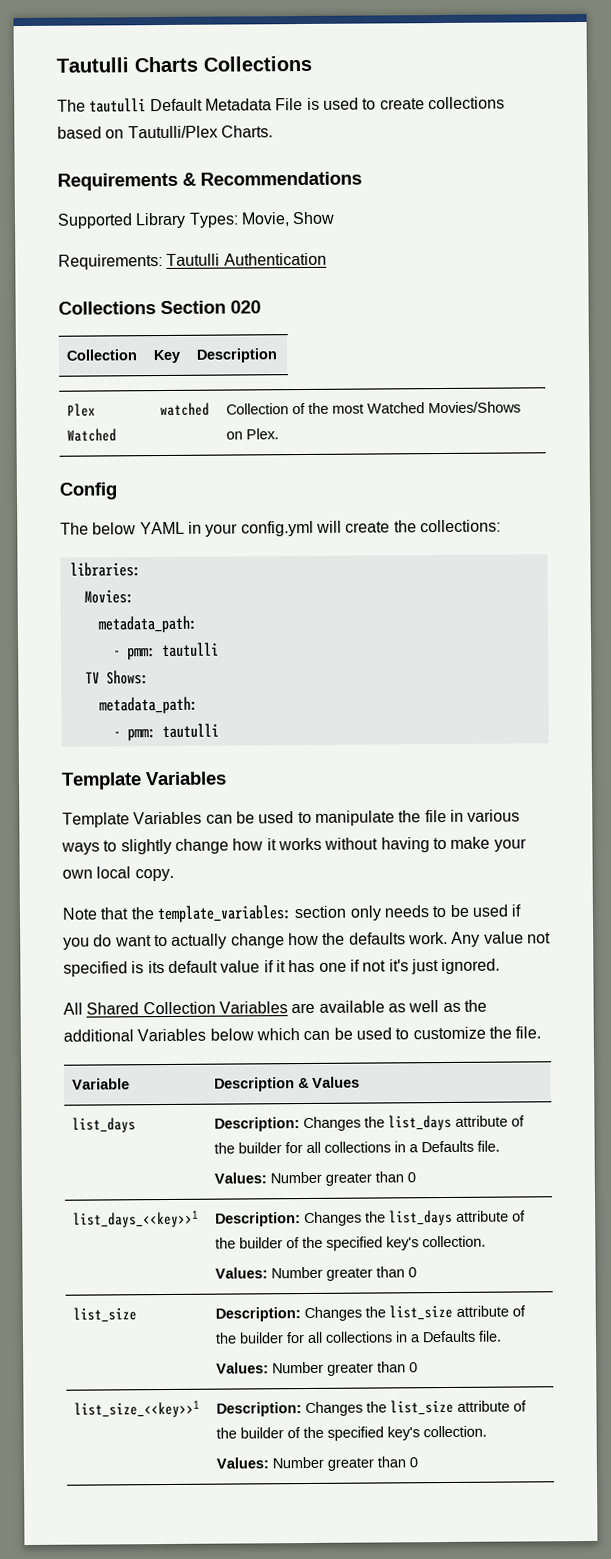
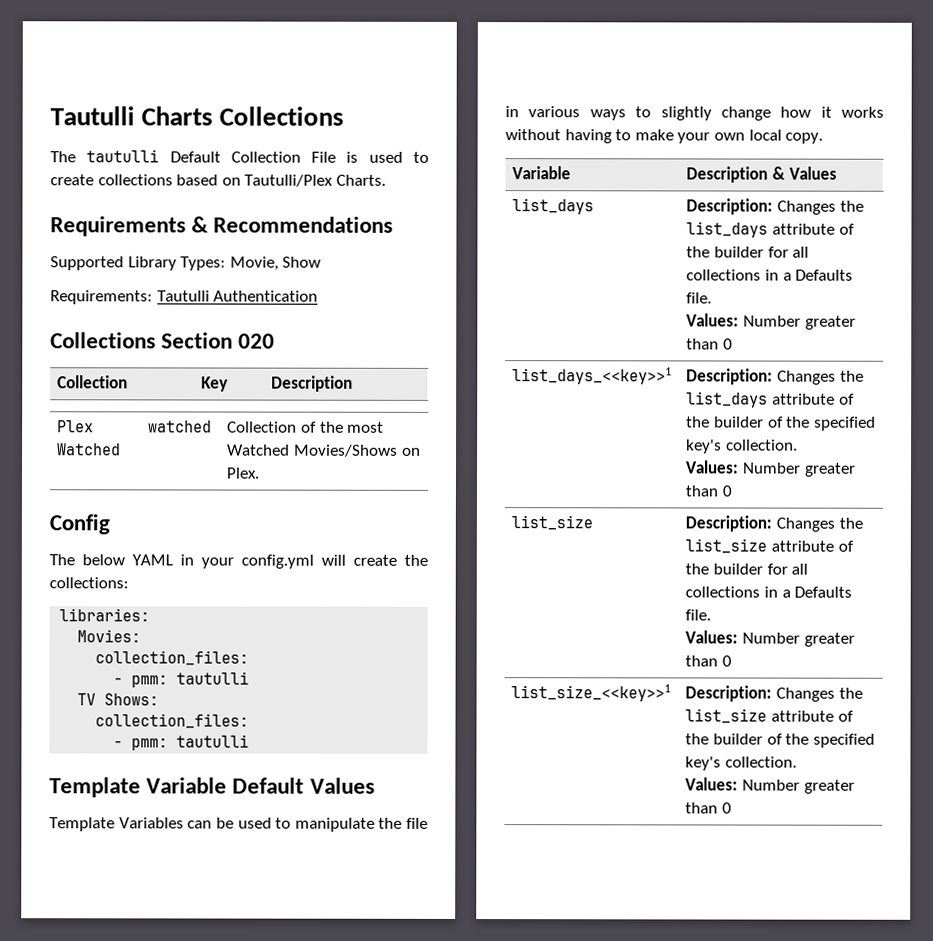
[204,98,272,111] Metadata -> [230,151,301,163] Collection
[97,615,197,634] metadata_path: -> [95,650,250,666] collection_files:
[98,696,198,715] metadata_path: -> [95,713,250,729] collection_files:
[145,771,227,786] Variables -> [146,777,375,794] Variable Default Values
[62,904,522,924] [63,931,551,950] [63,958,501,977] [63,999,487,1015] [63,1026,542,1042] // Note that the template_variables: section only needs to be used if you do want to actually change how the defaults work. Any value not specified is its default value if it has one if not it's just ignored. // All Shared Collection Variables are available as well as the additional Variables below which can be used to customize the file. -> (824, 138) none

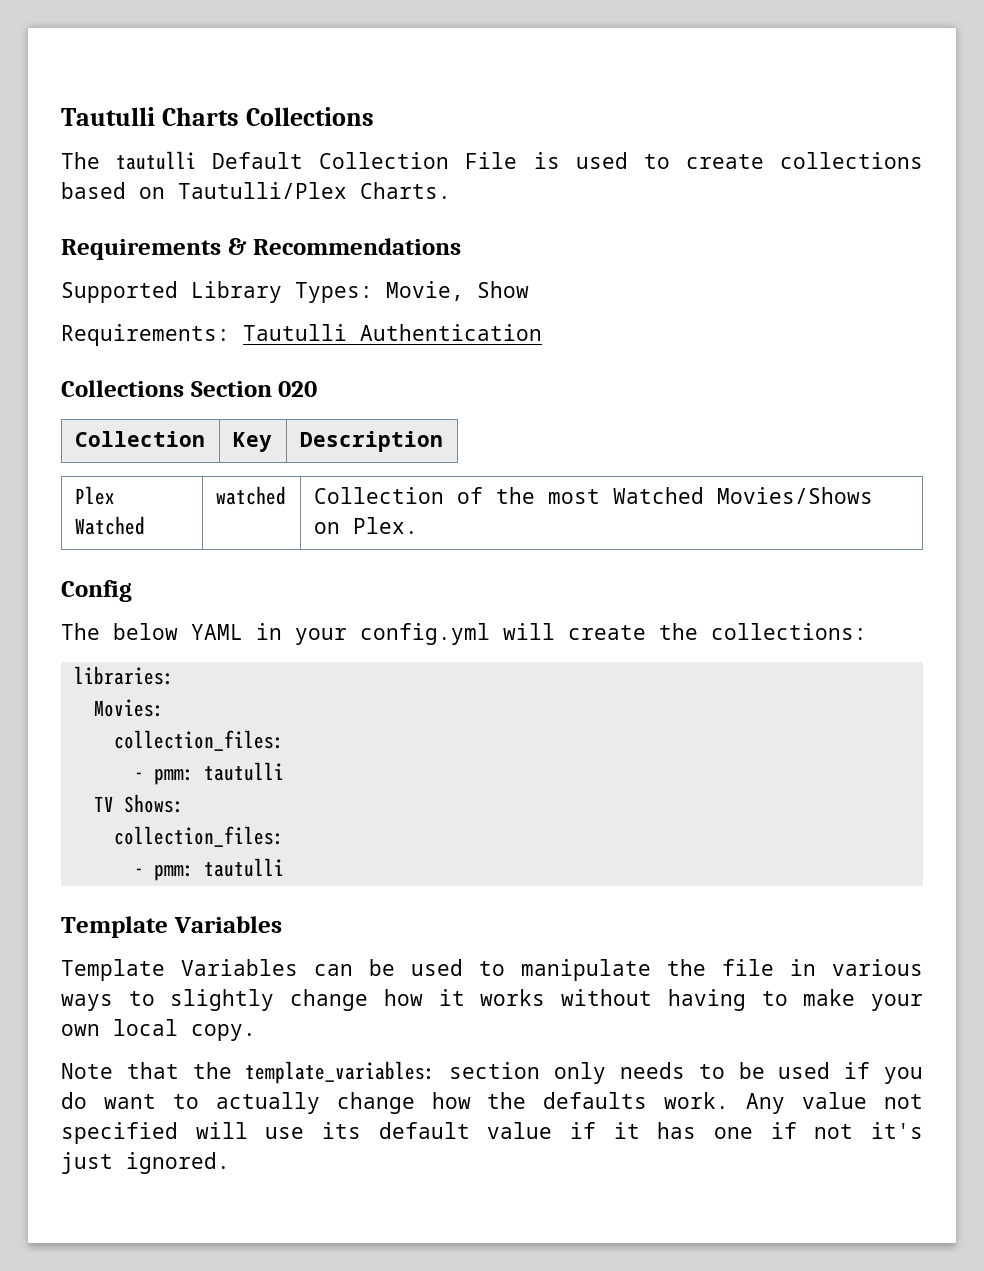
[146,777,375,794] Variable Default Values -> [173,916,282,933] Variables
[512,166,572,180] [686,166,837,183] [512,198,595,215] [686,198,864,215] [686,221,855,238] [686,246,810,258] [686,269,854,281] [686,292,713,304] [686,313,856,330] [686,338,734,350] [512,367,673,385] [686,368,864,385] [686,391,855,408] [686,416,876,431] [686,439,799,454] [685,460,856,477] [685,485,733,497] [511,515,594,531] [685,515,863,532] [685,538,854,554] [685,563,809,575] [685,586,853,598] [685,609,712,621] [685,630,855,647] [685,655,733,667] [511,684,672,702] [685,685,863,702] [685,708,854,724] [685,733,875,748] [685,756,798,771] [685,777,855,794] [685,802,733,814] // Variable | Description & Values // list_days | Description: Changes the list_days attribute of the builder for all collections in a Defaults file. // Values: Number greater than 0 // list_days_<<key>>1 | Description: Changes the list_days attribute of the builder of the specified key's collection. // Values: Number greater than 0 // list_size | Description: Changes the list_size attribute of the builder for all collections in a Defaults file. // Values: Number greater than 0 // list_size_<<key>>1 | Description: Changes the list_size attribute of the builder of the specified key's collection. // Values: Number greater than 0 -> [61,1061,924,1084] [61,1092,923,1114] [61,1122,923,1144] [61,1152,230,1174] // Note that the template_variables: section only needs to be used if you do want to actually change how the defaults work. Any value not specified will use its default value if it has one if not it's just ignored.

